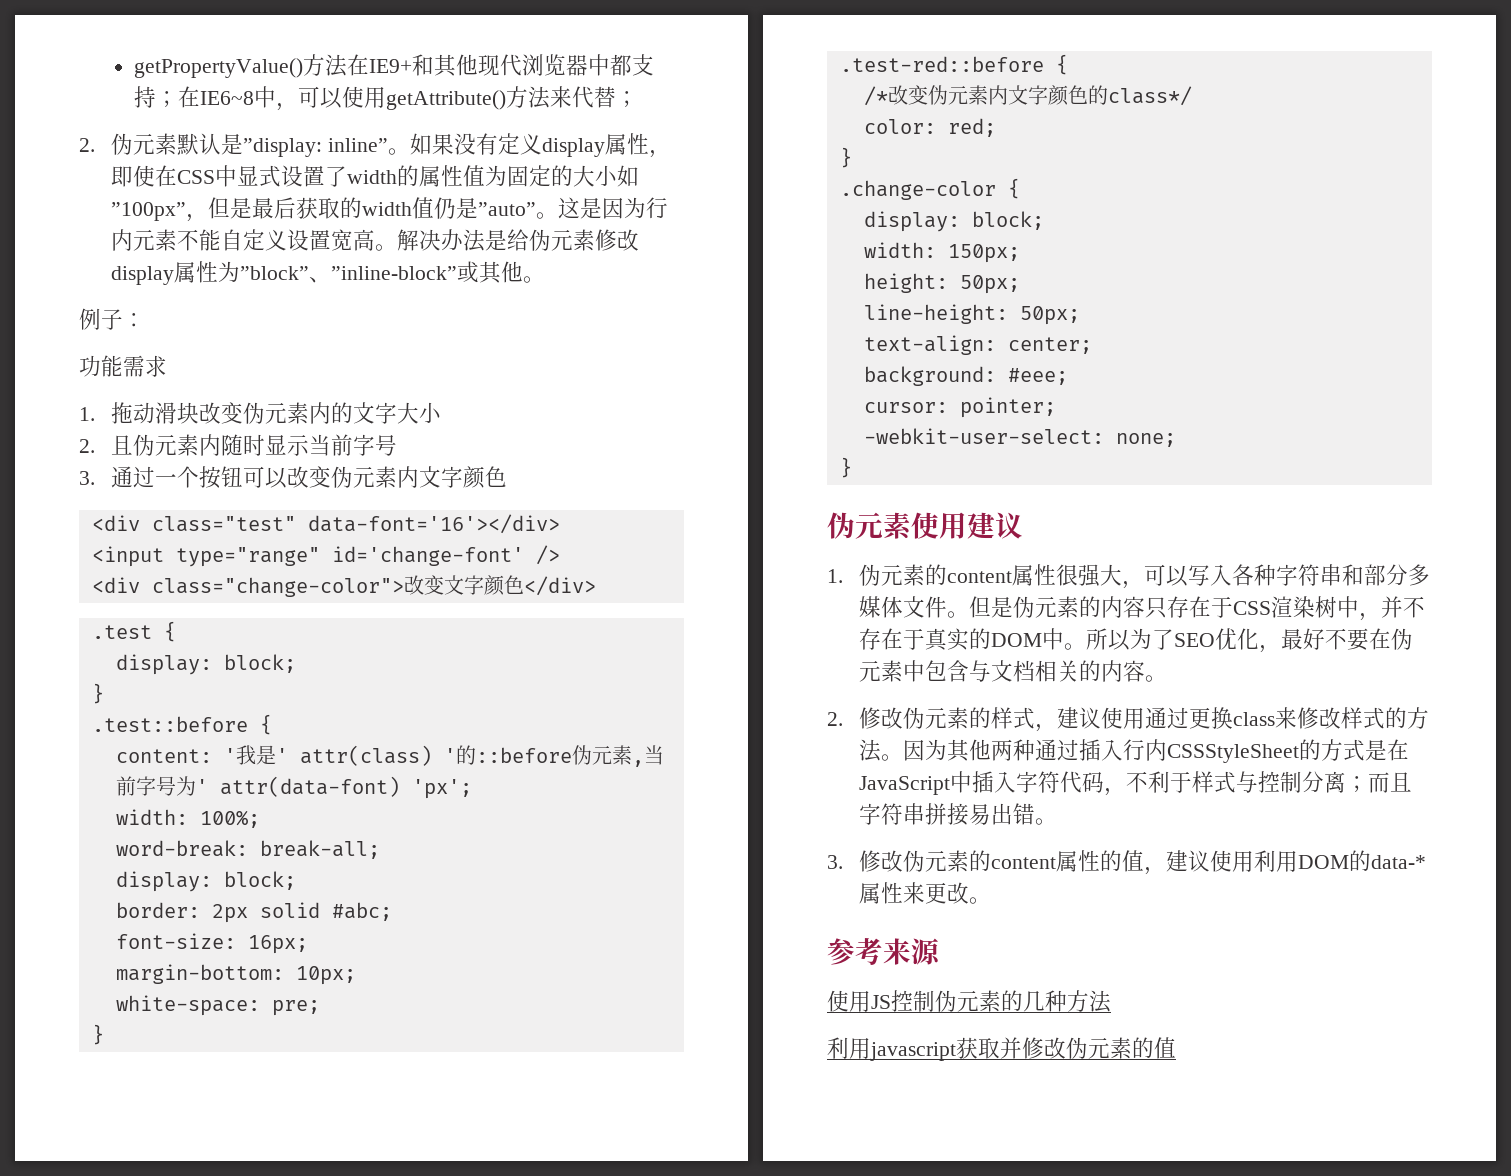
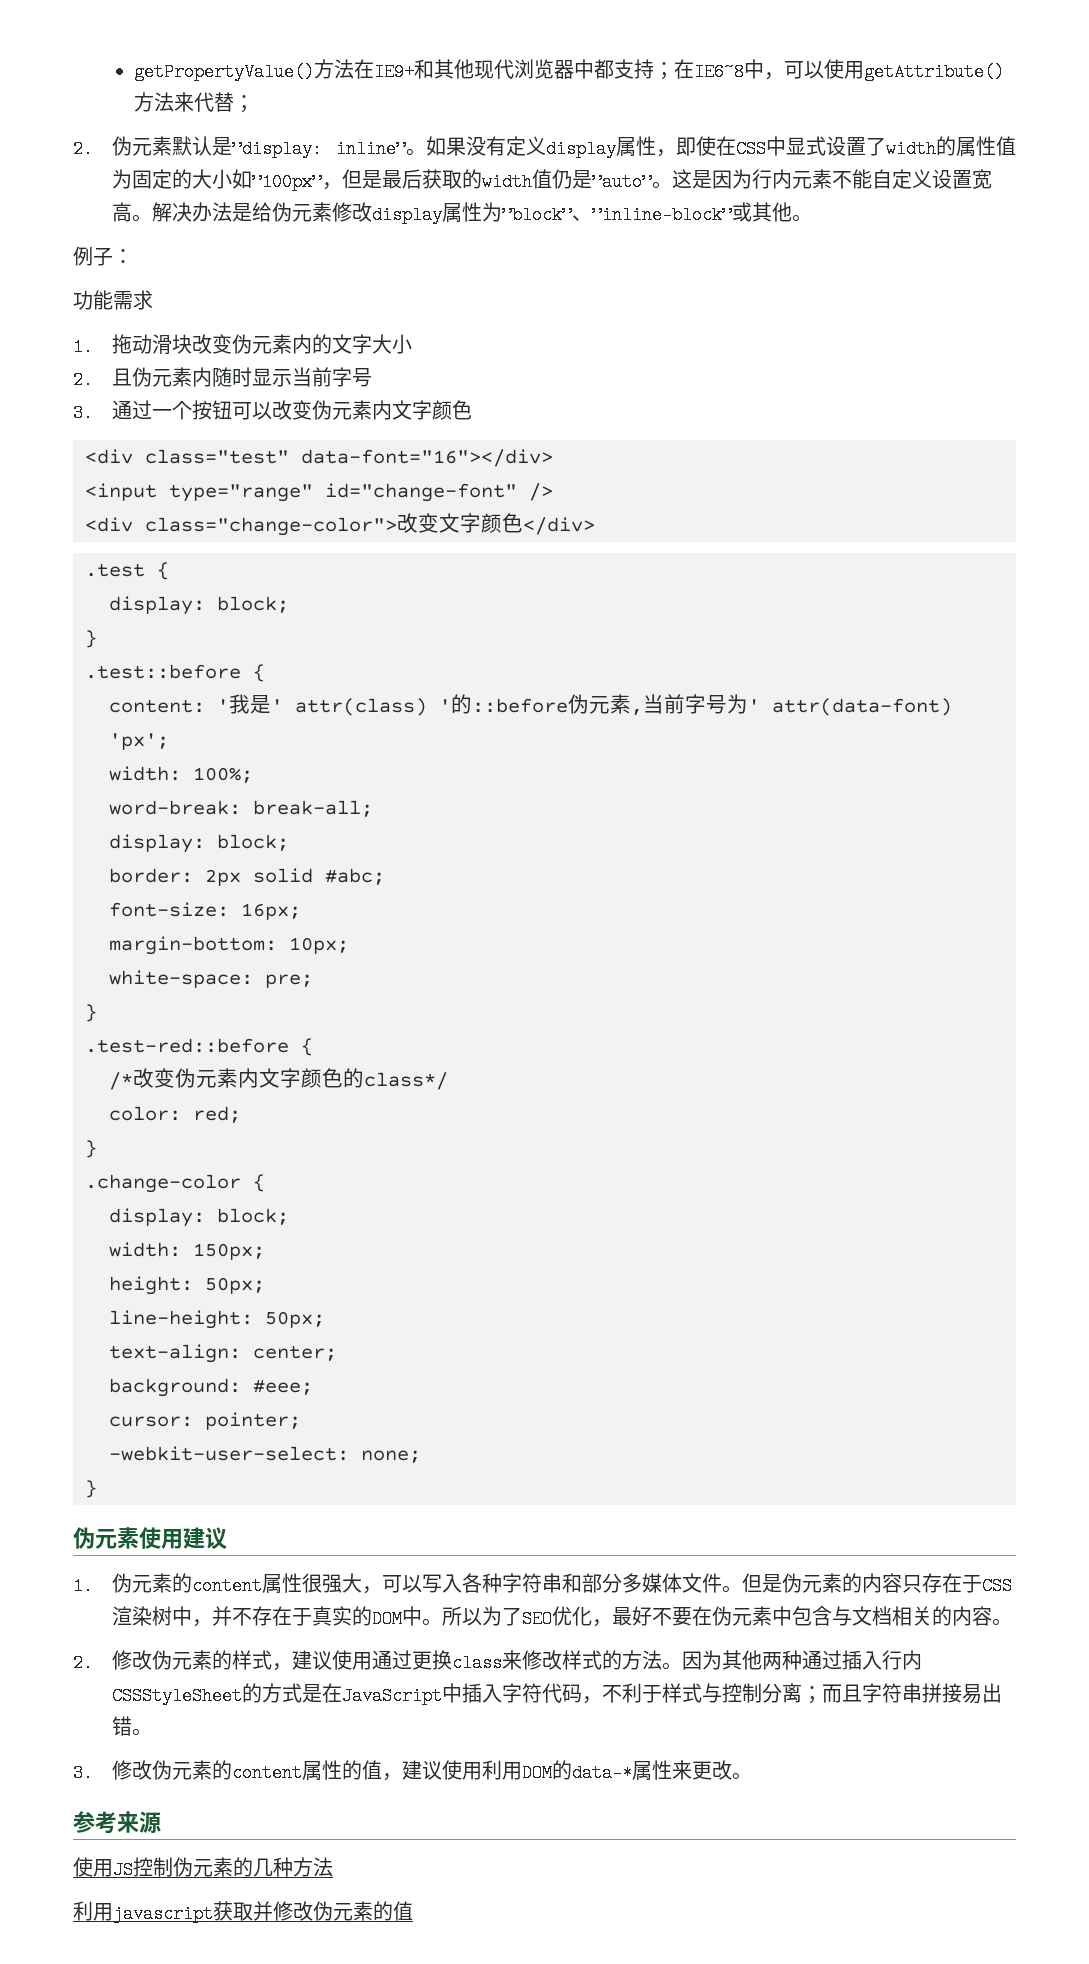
[307,514,560,534] data-font='16'></div> -> [301,449,553,467] data-font="16"></div>
[331,546,524,566] id='change-font' -> [325,483,517,502] id="change-font"

